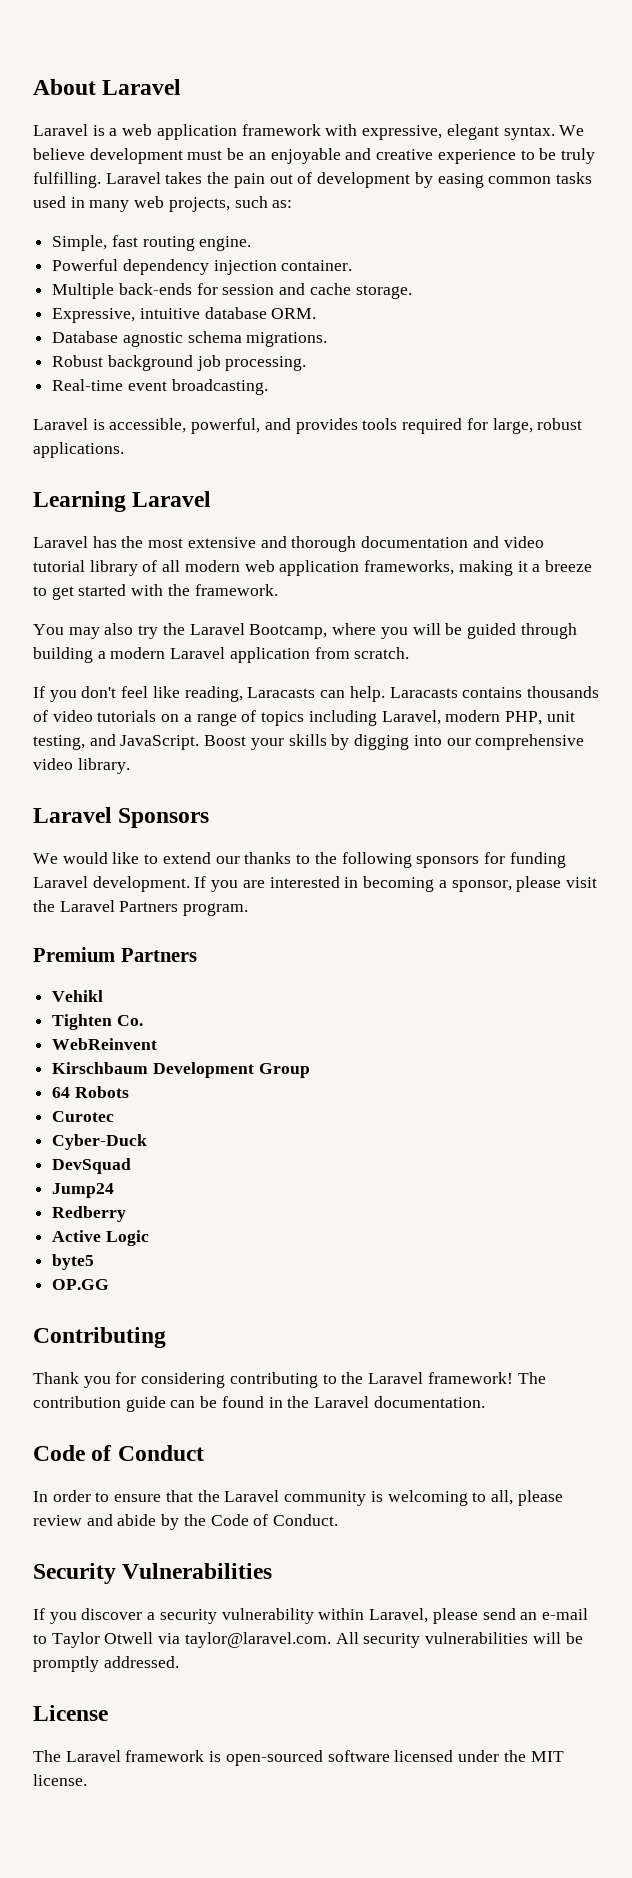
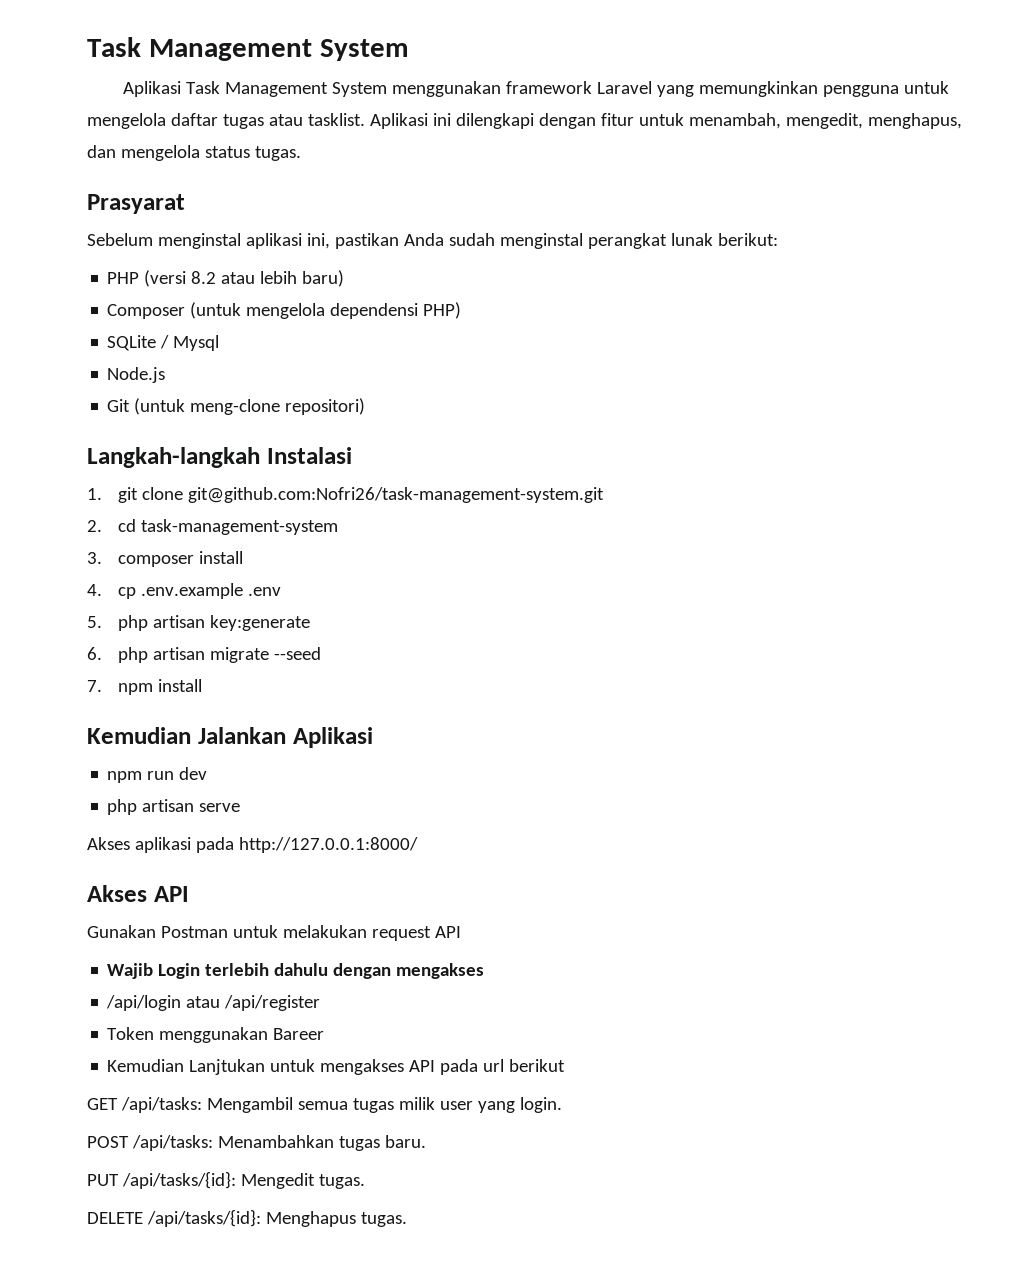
[33,79,182,95] [33,124,585,140] [33,148,595,164] [33,172,592,188] [33,196,293,212] [52,235,252,251] [52,259,353,275] [52,283,412,299] [52,307,317,323] [52,331,328,347] [52,355,307,371] [52,379,268,395] [33,418,583,434] [33,442,124,458] [33,491,212,512] [33,536,544,552] [33,560,592,576] [33,584,278,600] [33,623,577,639] [33,647,410,663] [33,686,599,702] [33,710,575,726] [33,734,585,750] [33,758,130,774] [33,807,210,828] [33,852,566,868] [33,876,597,892] [33,900,249,916] [33,947,197,962] [52,990,104,1002] [52,1014,143,1030] [52,1038,158,1050] [52,1062,310,1078] [52,1086,129,1098] [52,1111,115,1122] [52,1134,148,1150] [52,1158,132,1174] [52,1183,115,1198] [52,1206,127,1222] [52,1230,149,1246] [52,1254,95,1270] [52,1279,110,1290] [33,1327,166,1348] [33,1372,546,1388] [33,1396,485,1412] [33,1445,204,1461] [33,1490,563,1506] [33,1514,339,1530] [33,1563,273,1584] [33,1608,588,1624] [33,1632,583,1648] [33,1656,179,1672] [33,1705,108,1721] [33,1750,564,1766] [33,1774,87,1786] About Laravel // Laravel is a web application framework with expressive, elegant syntax. We believe development must be an enjoyable and creative experience to be truly fulfilling. Laravel takes the pain out of development by easing common tasks used in many web projects, such as: // Simple, fast routing engine. // Powerful dependency injection container. // Multiple back-ends for session and cache storage. // Expressive, intuitive database ORM. // Database agnostic schema migrations. // Robust background job processing. // Real-time event broadcasting. // Laravel is accessible, powerful, and provides tools required for large, robust applications. // Learning Laravel // Laravel has the most extensive and thorough documentation and video tutorial library of all modern web application frameworks, making it a breeze to get started with the framework. // You may also try the Laravel Bootcamp, where you will be guided through building a modern Laravel application from scratch. // If you don't feel like reading, Laracasts can help. Laracasts contains thousands of video tutorials on a range of topics including Laravel, modern PHP, unit testing, and JavaScript. Boost your skills by digging into our comprehensive video library. // Laravel Sponsors // We would like to extend our thanks to the following sponsors for funding Laravel development. If you are interested in becoming a sponsor, please visit the Laravel Partners program. // Premium Partners // Vehikl // Tighten Co. // WebReinvent // Kirschbaum Development Group // 64 Robots // Curotec // Cyber-Duck // DevSquad // Jump24 // Redberry // Active Logic // byte5 // OP.GG // Contributing // Thank you for considering contributing to the Laravel framework! The contribution guide can be found in the Laravel documentation. // Code of Conduct // In order to ensure that the Laravel community is welcoming to all, please review and abide by the Code of Conduct. // Security Vulnerabilities // If you discover a security vulnerability within Laravel, please send an e-mail to Taylor Otwell via taylor@laravel.com. All security vulnerabilities will be promptly addressed. // License // The Laravel framework is open-sourced software licensed under the MIT license. -> [87,37,409,61] [123,81,950,97] [87,113,962,129] [87,145,301,161] [87,194,185,214] [87,233,778,249] [107,270,345,287] [107,302,462,319] [107,335,220,351] [107,367,166,383] [107,398,366,415] [87,447,352,468] [87,487,605,503] [87,519,339,535] [87,551,244,567] [87,583,282,599] [87,615,311,631] [87,647,322,663] [87,679,203,695] [87,727,373,748] [107,767,208,783] [107,799,241,815] [87,837,418,853] [87,885,189,902] [87,925,461,941] [107,963,485,979] [106,995,321,1011] [107,1027,325,1043] [107,1059,566,1075] [87,1097,562,1113] [87,1135,426,1151] [87,1171,365,1189] [87,1209,407,1227] Task Management System // Aplikasi Task Management System menggunakan framework Laravel yang memungkinkan pengguna untuk mengelola daftar tugas atau tasklist. Aplikasi ini dilengkapi dengan fitur untuk menambah, mengedit, menghapus, dan mengelola status tugas. // Prasyarat // Sebelum menginstal aplikasi ini, pastikan Anda sudah menginstal perangkat lunak berikut: // PHP (versi 8.2 atau lebih baru) // Composer (untuk mengelola dependensi PHP) // SQLite / Mysql // Node.js // Git (untuk meng-clone repositori) // Langkah-langkah Instalasi // 1. git clone git@github.com:Nofri26/task-management-system.git // 2. cd task-management-system // 3. composer install // 4. cp .env.example .env // 5. php artisan key:generate // 6. php artisan migrate --seed // 7. npm install // Kemudian Jalankan Aplikasi // npm run dev // php artisan serve // Akses aplikasi pada http://127.0.0.1:8000/ // Akses API // Gunakan Postman untuk melakukan request API // Wajib Login terlebih dahulu dengan mengakses // /api/login atau /api/register // Token menggunakan Bareer // Kemudian Lanjtukan untuk mengakses API pada url berikut // GET /api/tasks: Mengambil semua tugas milik user yang login. // POST /api/tasks: Menambahkan tugas baru. // PUT /api/tasks/{id}: Mengedit tugas. // DELETE /api/tasks/{id}: Menghapus tugas.

